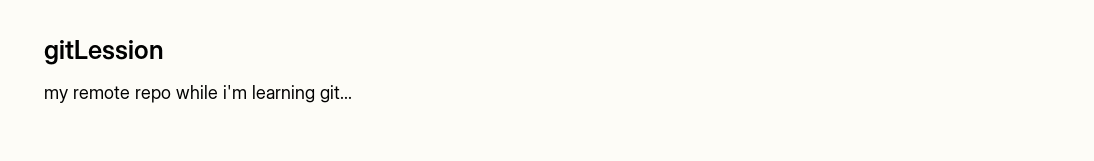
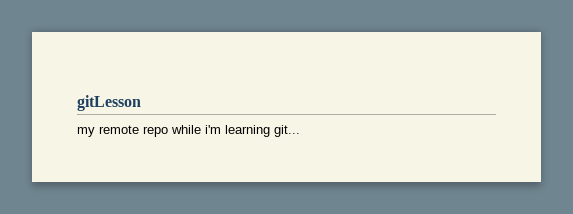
[44,40,164,65] gitLession -> [77,95,141,111] gitLesson

